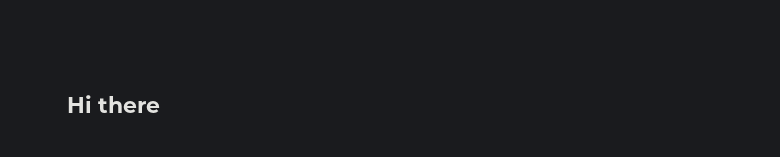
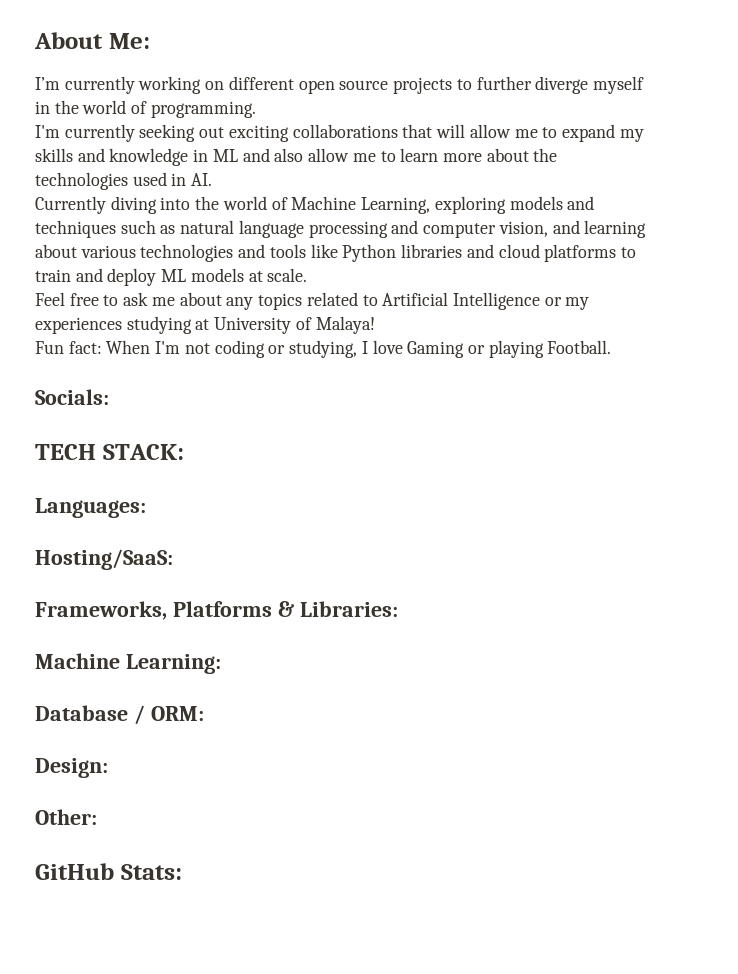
[67,95,160,113] Hi there -> [34,32,150,49] [35,76,644,94] [35,100,256,118] [35,124,644,142] [35,148,558,166] [35,172,213,190] [35,196,595,214] [35,220,647,238] [35,244,636,262] [35,268,308,286] [35,292,590,310] [35,316,375,334] [35,340,612,358] [35,389,109,405] [35,444,184,460] [35,498,146,518] [35,549,173,570] [35,601,398,620] [35,653,221,674] [35,705,204,725] [35,758,108,778] [35,809,97,825] [35,863,182,880] About Me: // I’m currently working on different open source projects to further diverge myself in the world of programming. // I'm currently seeking out exciting collaborations that will allow me to expand my skills and knowledge in ML and also allow me to learn more about the technologies used in AI. // Currently diving into the world of Machine Learning, exploring models and techniques such as natural language processing and computer vision, and learning about various technologies and tools like Python libraries and cloud platforms to train and deploy ML models at scale. // Feel free to ask me about any topics related to Artificial Intelligence or my experiences studying at University of Malaya! // Fun fact: When I'm not coding or studying, I love Gaming or playing Football. // Socials: // TECH STACK: // Languages: // Hosting/SaaS: // Frameworks, Platforms & Libraries: // Machine Learning: // Database / ORM: // Design: // Other: // GitHub Stats:

